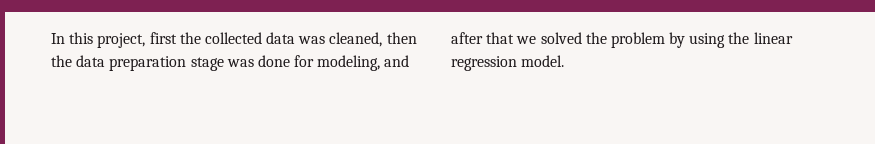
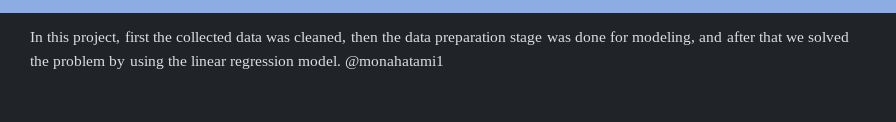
(565, 61) none -> [345,56,445,69] @monahatami1

